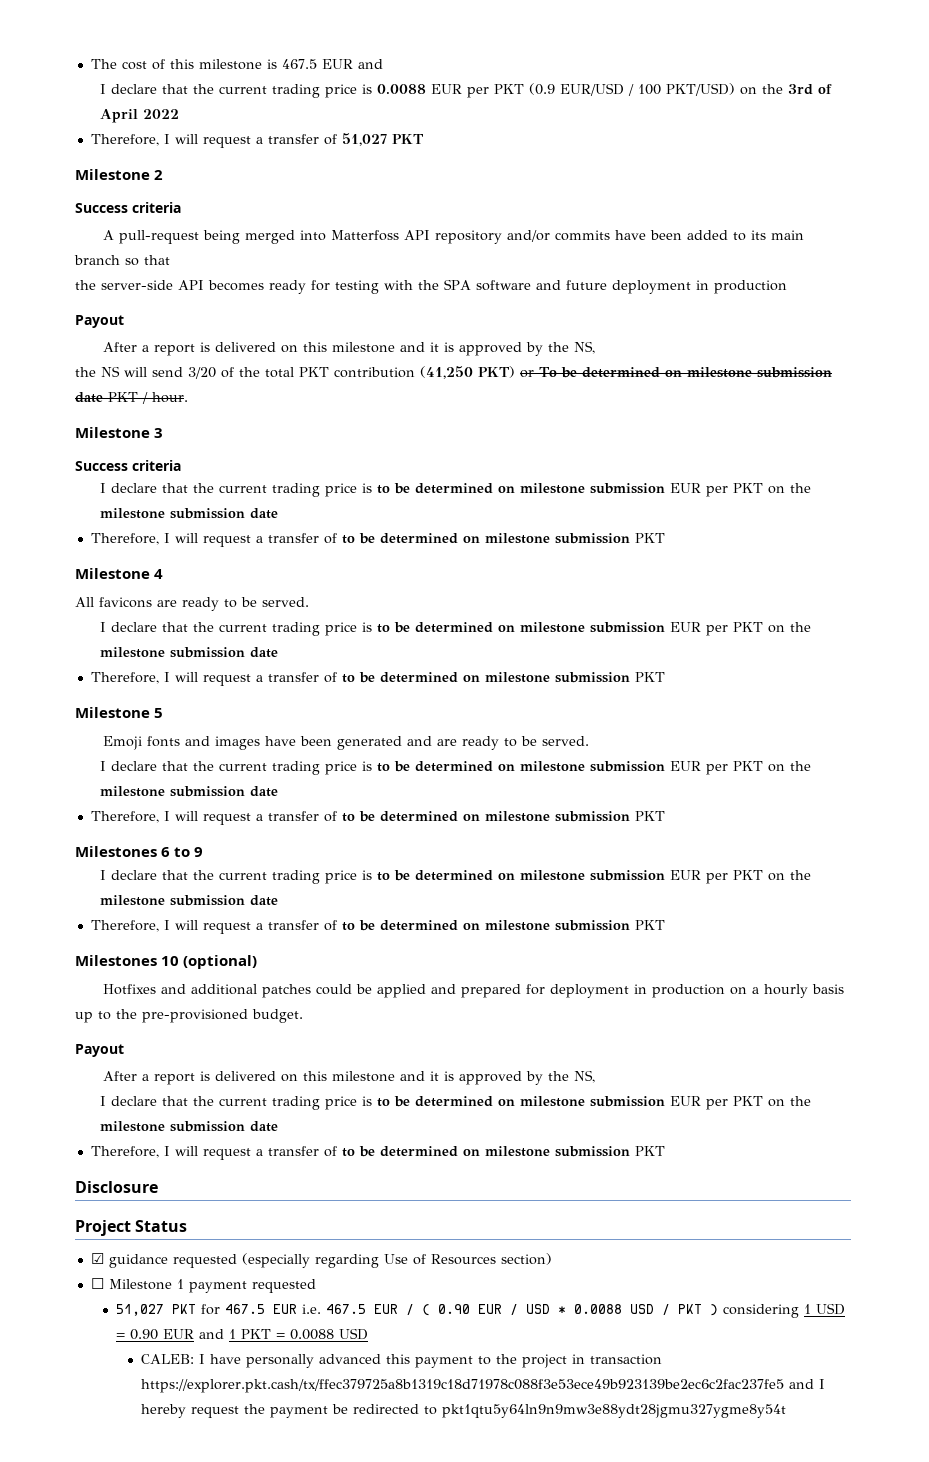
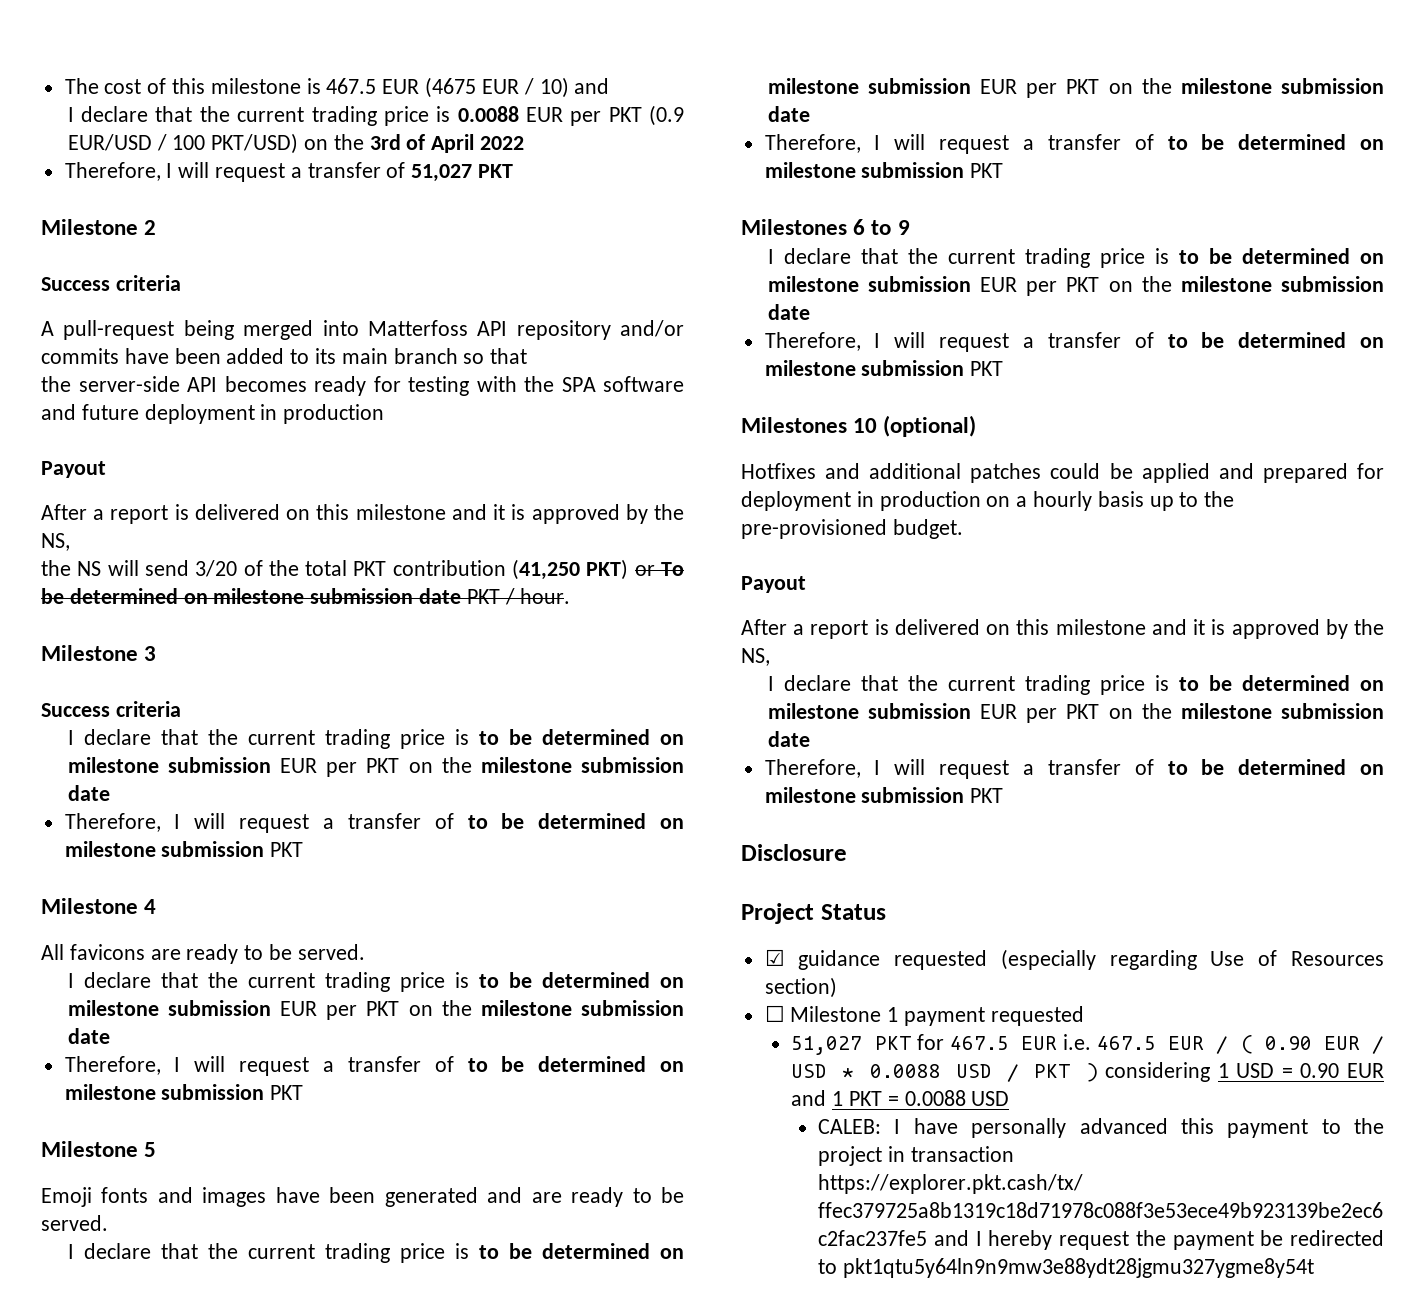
(353, 64) none -> [425,77,569,98] (4675 EUR / 10)

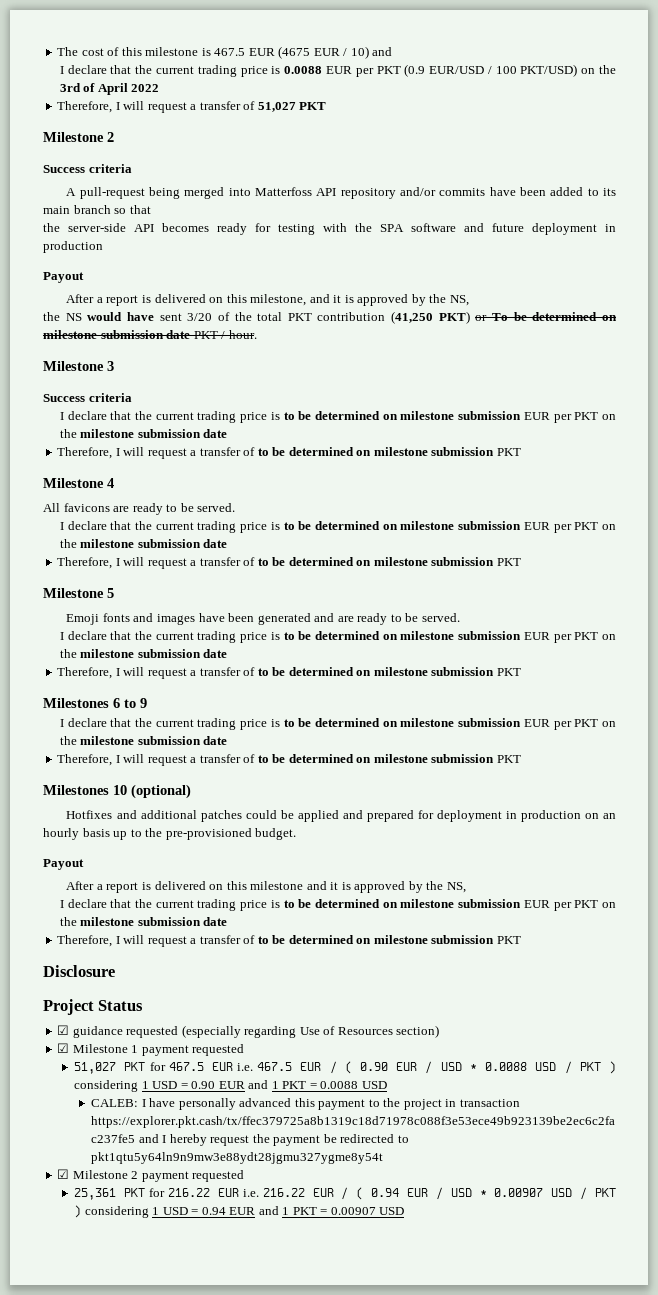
[355,504,446,520] milestone -> [250,294,307,306] milestone,
[107,560,189,576] will send -> [87,312,182,321] would have sent
[1016,496,1028,507] a -> [603,813,617,819] an
[764,1005,785,1022] ☐ -> [57,1043,70,1053] ☑
(1314, 1268) none -> [57,1169,245,1182] [74,1187,617,1200] [74,1205,405,1218] // ☑ Milestone 2 payment requested // 25,361 PKT for 216.22 EUR i.e. 216.22 EUR / ( 0.94 EUR / USD * 0.00907 USD / PKT ) considering 1 USD = 0.94 EUR and 1 PKT = 0.00907 USD

